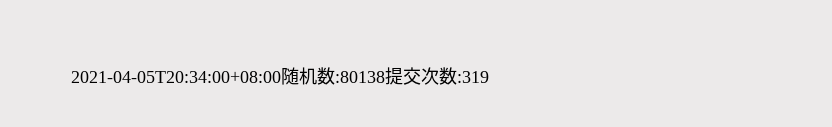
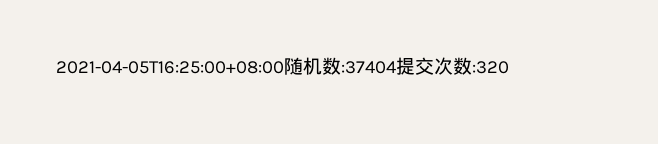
[71,67,385,85] 2021-04-05T20:34:00+08:00随机数:80138 -> [56,57,396,75] 2021-04-05T16:25:00+08:00随机数:37404
[457,71,489,83] :319 -> [472,61,509,74] :320

